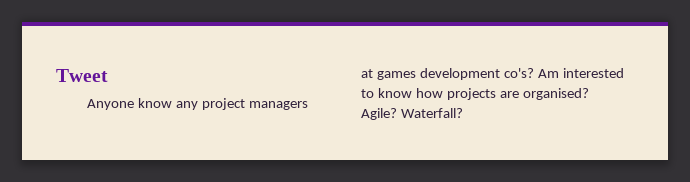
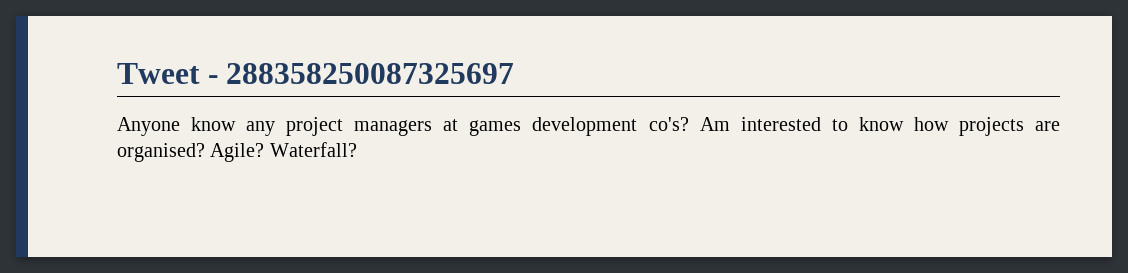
(108, 75) none -> [207,63,515,84] - 288358250087325697

